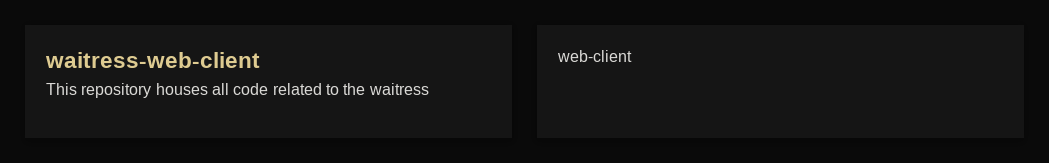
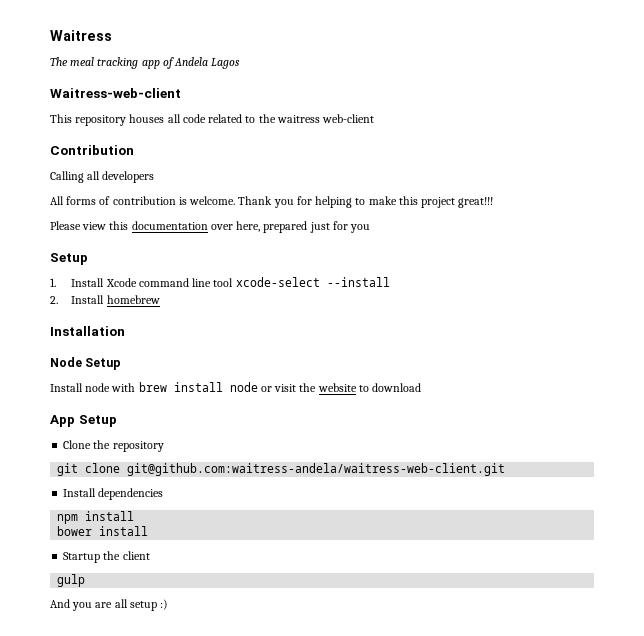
[45,52,260,68] waitress-web-client -> [50,30,112,41] [50,57,241,69] [50,88,181,98] Waitress // The meal tracking app of Andela Lagos // Waitress-web-client
(632, 56) none -> [50,145,134,155] [50,171,155,183] [50,196,494,208] [50,221,371,233] [50,253,88,265] [50,277,390,287] [50,295,160,304] [50,326,125,336] [50,357,122,370] [50,382,422,392] [50,415,117,427] [63,440,164,452] [57,463,506,476] [63,488,164,500] [57,511,135,524] [57,526,149,536] [63,551,150,563] [57,574,86,587] [50,599,169,611] // Contribution // Calling all developers // All forms of contribution is welcome. Thank you for helping to make this project great!!! // Please view this documentation over here, prepared just for you // Setup // 1. Install Xcode command line tool xcode-select --install // 2. Install homebrew // Installation // Node Setup // Install node with brew install node or visit the website to download // App Setup // Clone the repository // git clone git@github.com:waitress-andela/waitress-web-client.git // Install dependencies // npm install // bower install // Startup the client // gulp // And you are all setup :)

